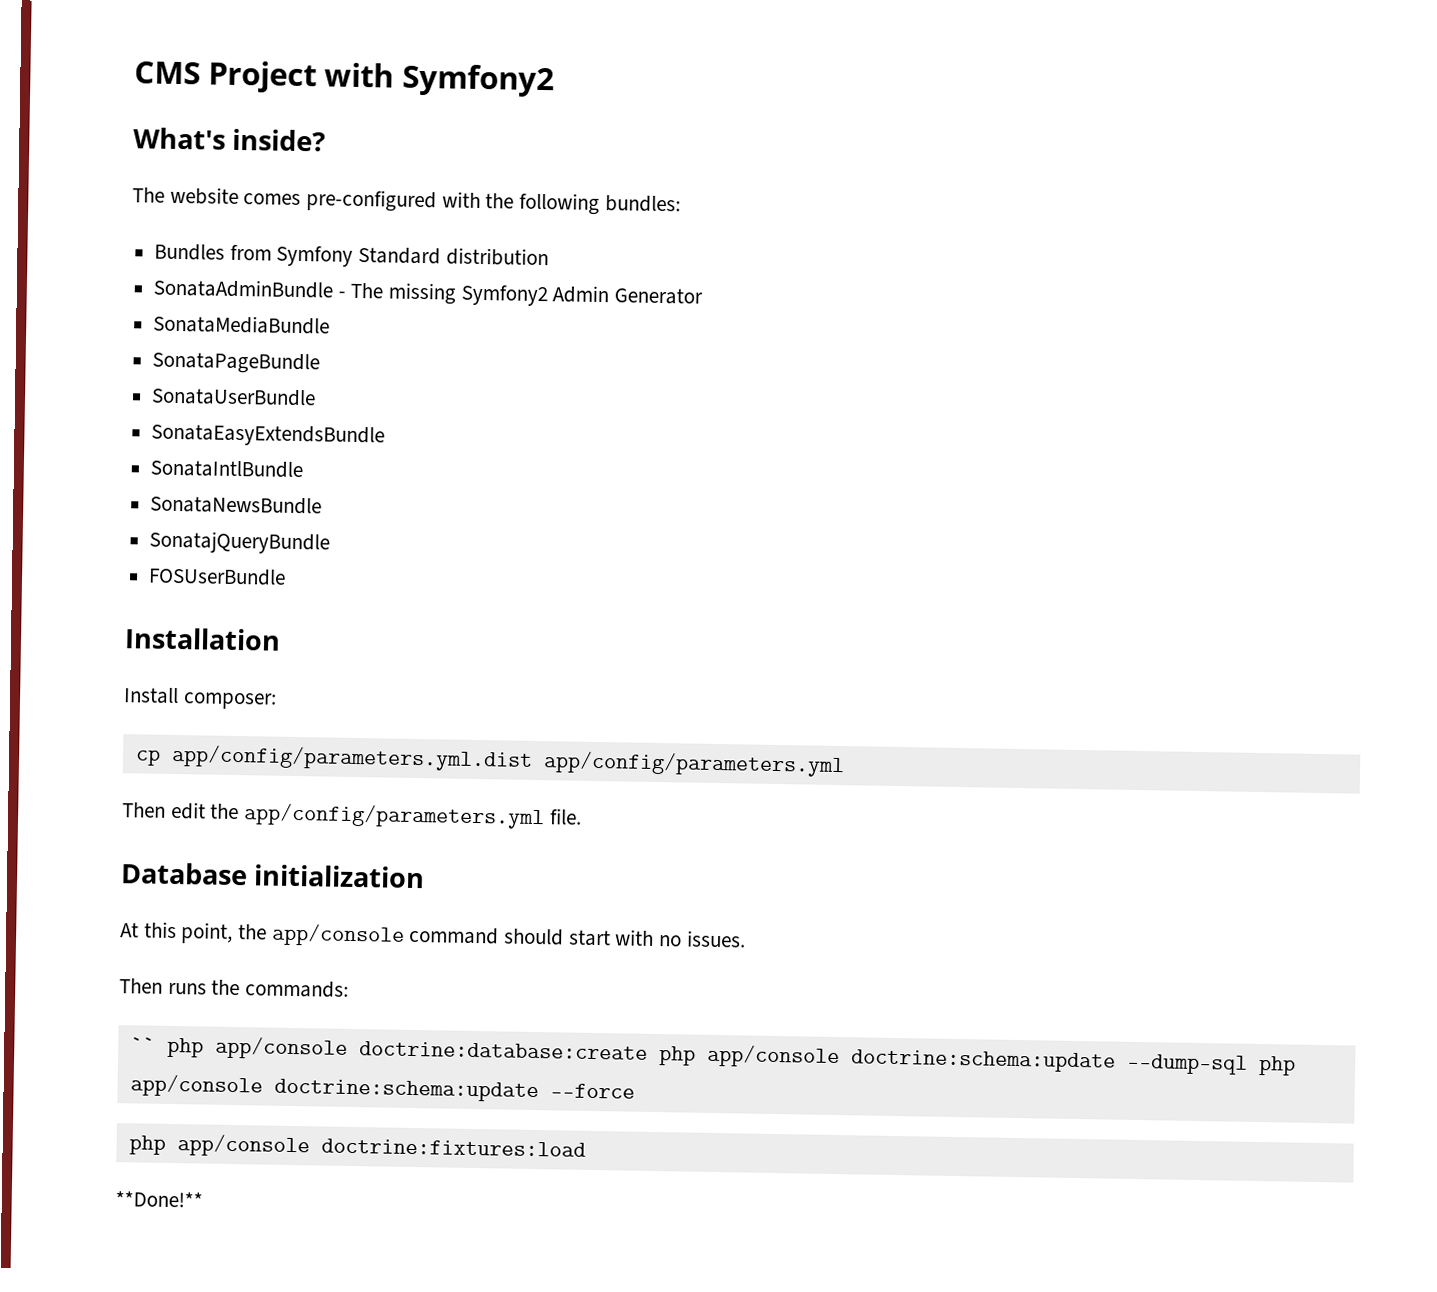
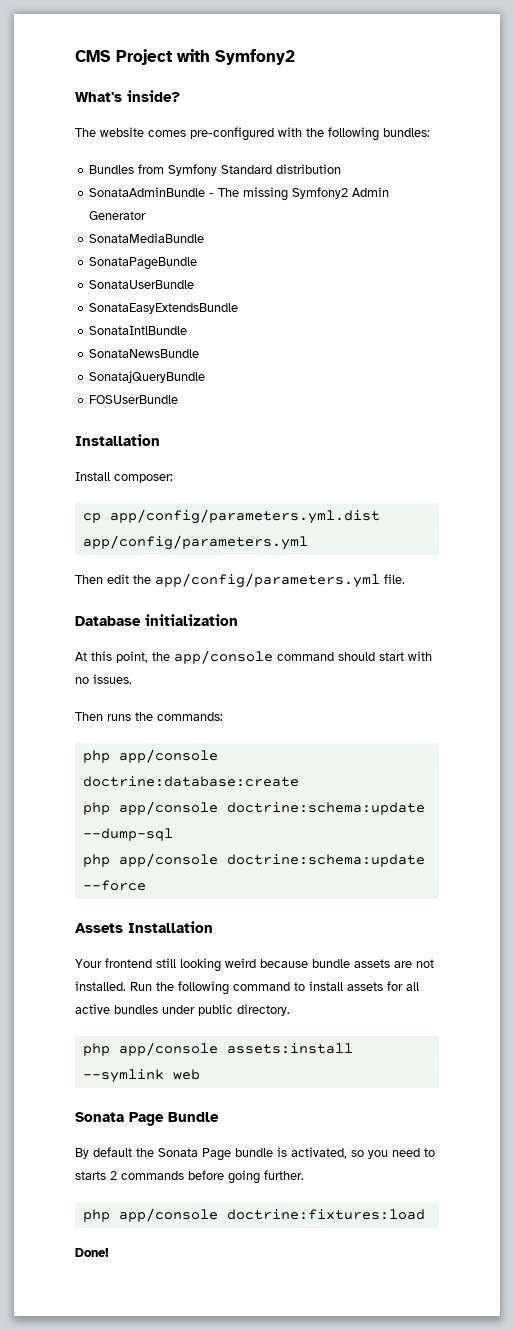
[130,1037,156,1052] `` -> (223, 716) none
(648, 1050) none -> (299, 781) //
(1248, 1064) none -> (173, 834) //
(635, 1091) none -> [75,921,213,933] [75,958,434,972] [75,981,419,995] [75,1004,290,1016] [82,1042,353,1056] [82,1069,200,1083] [75,1112,219,1126] [75,1147,435,1161] [75,1170,304,1184] // Assets Installation // Your frontend still looking weird because bundle assets are not installed. Run the following command to install assets for all active bundles under public directory. // php app/console assets:install --symlink web // Sonata Page Bundle // By default the Sonata Page bundle is activated, so you need to starts 2 commands before going further.
[115,1191,203,1208] **Done!** -> [75,1248,109,1257] Done!

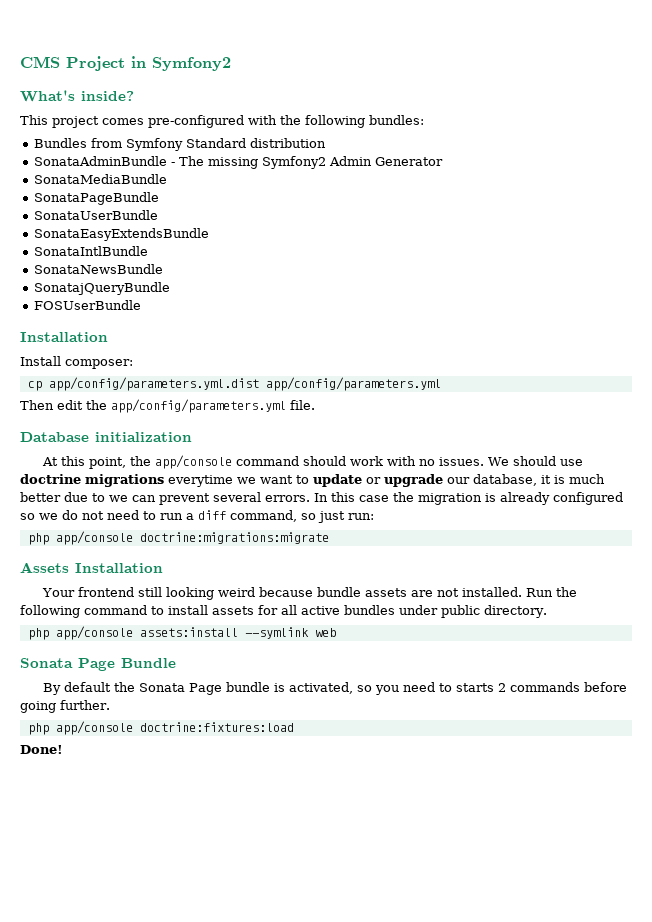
[177,49,210,62] with -> [131,56,146,68] in
[75,127,144,137] The website -> [20,115,99,128] This project
[379,652,404,661] start -> [349,456,383,466] work
[75,712,223,721] [82,749,218,763] [82,776,299,787] [82,801,425,815] [82,828,173,841] [82,853,425,867] [82,880,146,891] // Then runs the commands: // php app/console doctrine:database:create // php app/console doctrine:schema:update --dump-sql // php app/console doctrine:schema:update --force -> [487,456,583,466] [20,474,605,487] [20,492,623,505] [20,510,374,523] [27,531,329,545] We should use doctrine migrations everytime we want to update or upgrade our database, it is much better due to we can prevent several errors. In this case the migration is already configured so we do not need to run a diff command, so just run: // php app/console doctrine:migrations:migrate

